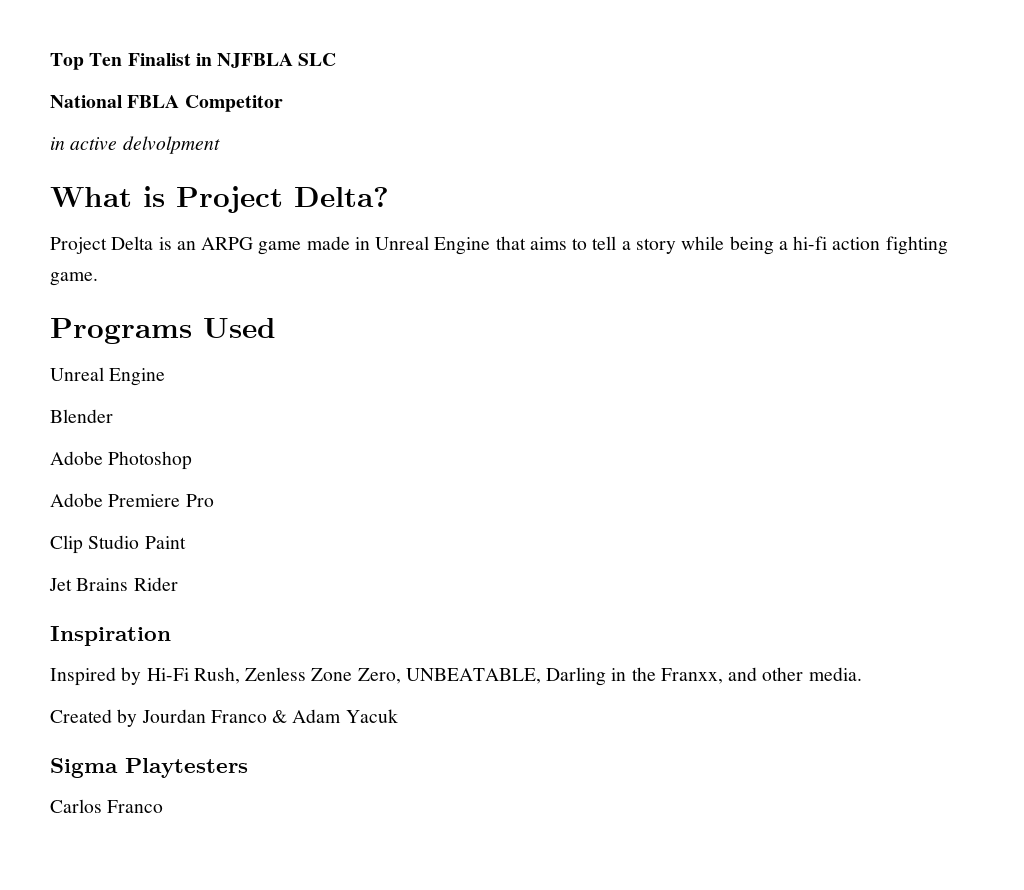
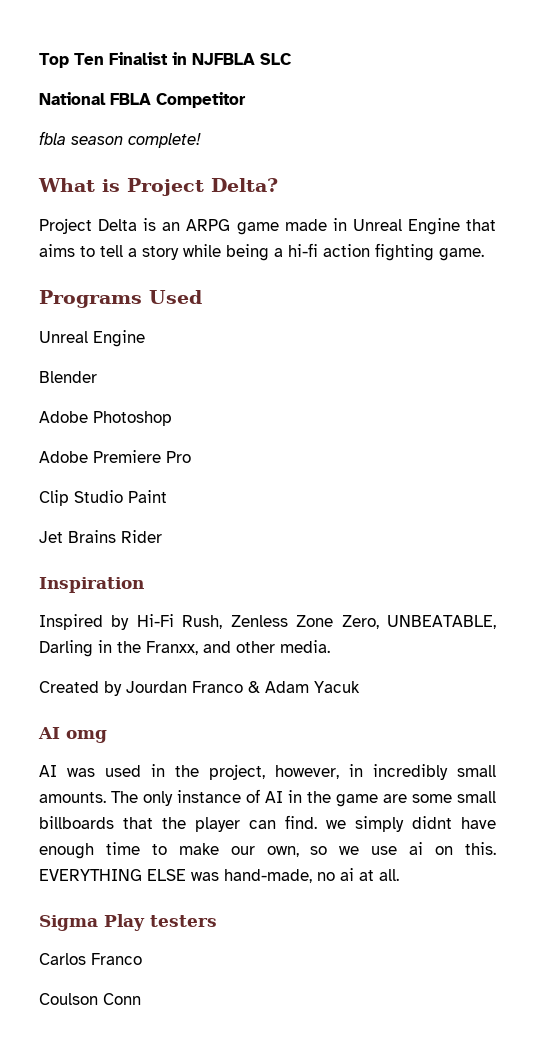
[50,136,220,154] in active delvolpment -> [39,131,201,148] fbla season complete!
(398, 716) none -> [38,727,107,743] [39,764,496,780] [39,789,496,807] [39,815,496,832] [39,842,497,859] [39,868,399,883] // AI omg // AI was used in the project, however, in incredibly small amounts. The only instance of AI in the game are some small billboards that the player can find. we simply didnt have enough time to make our own, so we use ai on this. EVERYTHING ELSE was hand-made, no ai at all.
[125,758,248,778] Playtesters -> [104,914,217,931] Play testers
(164, 806) none -> [39,993,141,1005] // Coulson Conn

